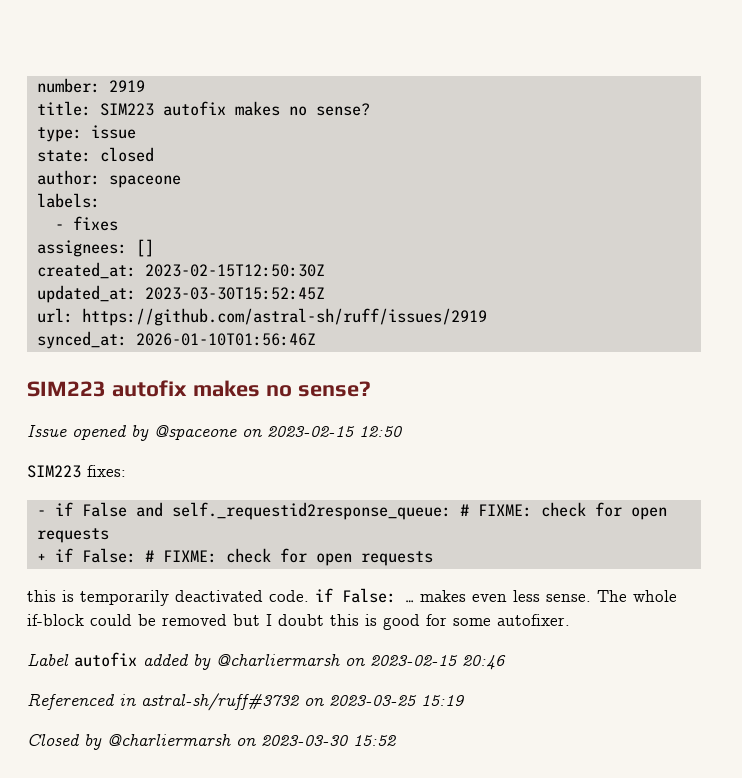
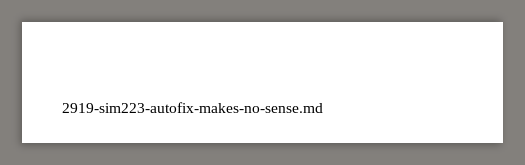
[36,78,145,93] [36,101,370,116] [36,125,136,142] [36,147,154,162] [36,170,181,188] [36,193,100,208] [54,216,118,231] [36,239,154,257] [36,262,325,279] [36,285,325,303] [36,308,487,326] [36,331,316,349] [27,380,371,397] [27,425,402,441] [27,465,126,478] [36,502,667,520] [36,528,109,543] [36,548,433,566] [27,588,677,606] [27,614,570,630] [27,652,506,670] [27,693,464,711] [27,734,396,750] number: 2919 // title: SIM223 autofix makes no sense? // type: issue // state: closed // author: spaceone // labels: // - fixes // assignees: [] // created_at: 2023-02-15T12:50:30Z // updated_at: 2023-03-30T15:52:45Z // url: https://github.com/astral-sh/ruff/issues/2919 // synced_at: 2026-01-10T01:56:46Z // SIM223 autofix makes no sense? // Issue opened by @spaceone on 2023-02-15 12:50 // SIM223 fixes: // - if False and self._requestid2response_queue: # FIXME: check for open requests // + if False: # FIXME: check for open requests // this is temporarily deactivated code. if False: … makes even less sense. The whole if-block could be removed but I doubt this is good for some autofixer. // Label autofix added by @charliermarsh on 2023-02-15 20:46 // Referenced in astral-sh/ruff#3732 on 2023-03-25 15:19 // Closed by @charliermarsh on 2023-03-30 15:52 -> [62,102,323,113] 2919-sim223-autofix-makes-no-sense.md

